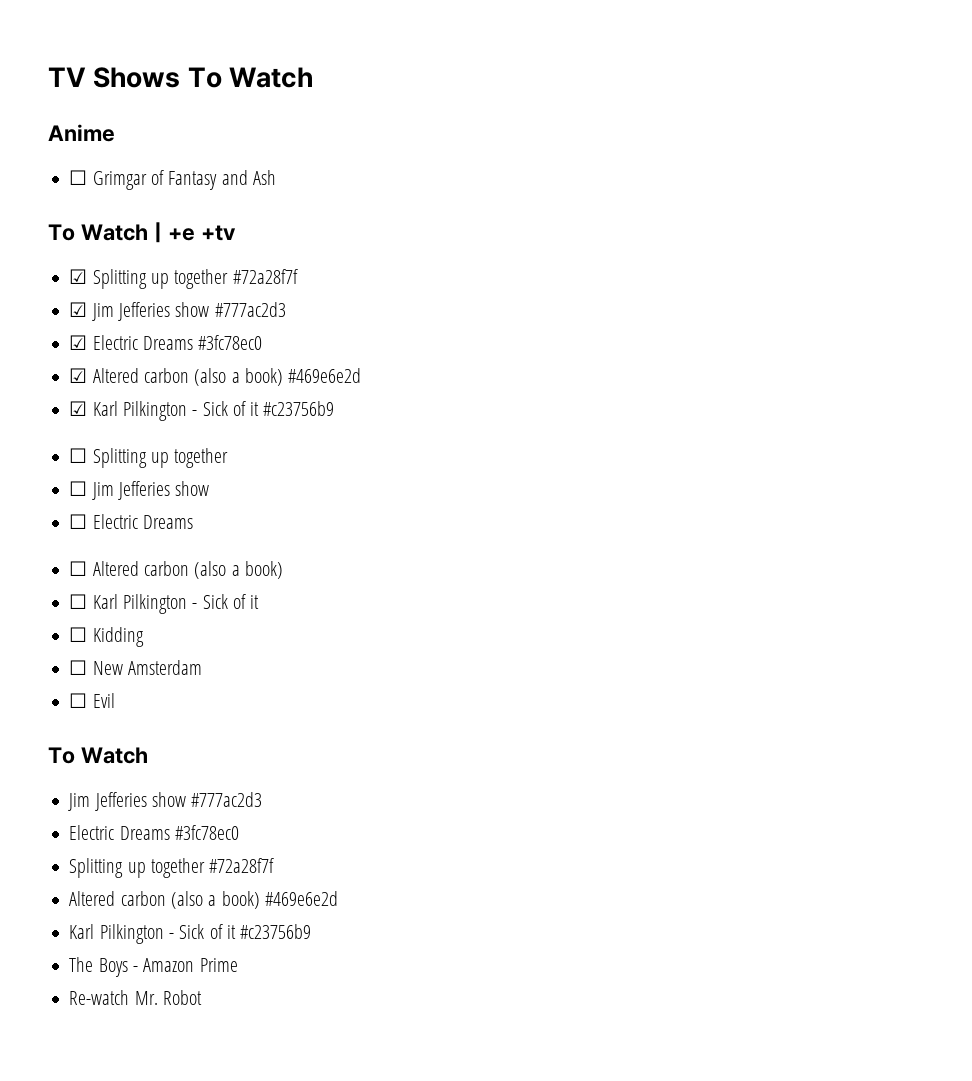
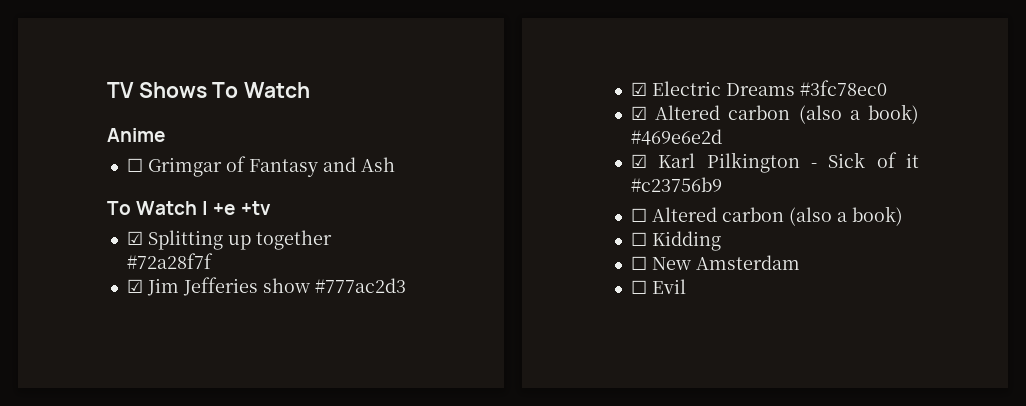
[69,448,229,468] [69,481,210,500] [69,514,193,529] // ☐ Splitting up together // ☐ Jim Jefferies show // ☐ Electric Dreams -> (722, 184) none
[69,594,260,614] // ☐ Karl Pilkington - Sick of it -> (903, 216) none
[48,747,148,764] [68,792,263,811] [69,825,239,840] [69,858,275,878] [69,891,338,909] [69,924,312,944] [69,957,238,977] [69,990,202,1005] // To Watch // Jim Jefferies show #777ac2d3 // Electric Dreams #3fc78ec0 // Splitting up together #72a28f7f // Altered carbon (also a book) #469e6e2d // Karl Pilkington - Sick of it #c23756b9 // The Boys - Amazon Prime // Re-watch Mr. Robot -> (686, 286) none

